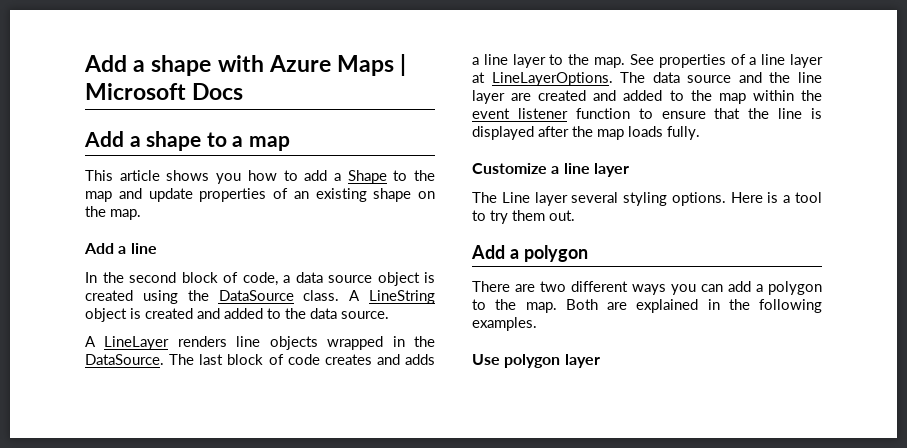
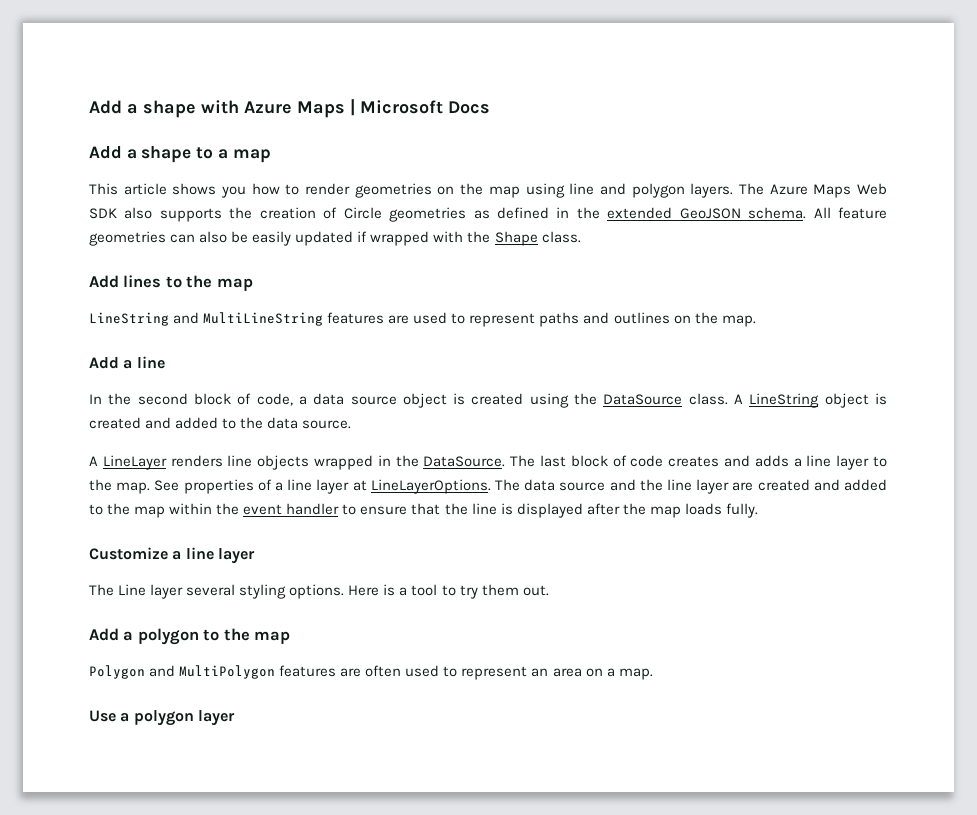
[304,170,435,184] [85,188,412,202] add a Shape to the map and update properties of an existing shape -> [305,183,888,198] [89,207,887,222] [89,231,581,246] [89,275,253,291] [89,312,670,327] render geometries on the map using line and polygon layers. The Azure Maps Web SDK also supports the creation of Circle geometries as defined in the extended GeoJSON schema. All feature geometries can also be easily updated if wrapped with the Shape class. // Add lines to the map // LineString and MultiLineString features are used to represent paths and outlines
[517,108,630,119] listener function -> [286,503,340,515] handler
[472,281,822,295] [472,299,822,313] [472,317,537,331] [472,354,500,365] // There are two different ways you can add a polygon to the map. Both are explained in the following examples. // Use -> [203,628,291,644] [89,665,653,680] [89,710,130,722] to the map // Polygon and MultiPolygon features are often used to represent an area on a map. // Use a

